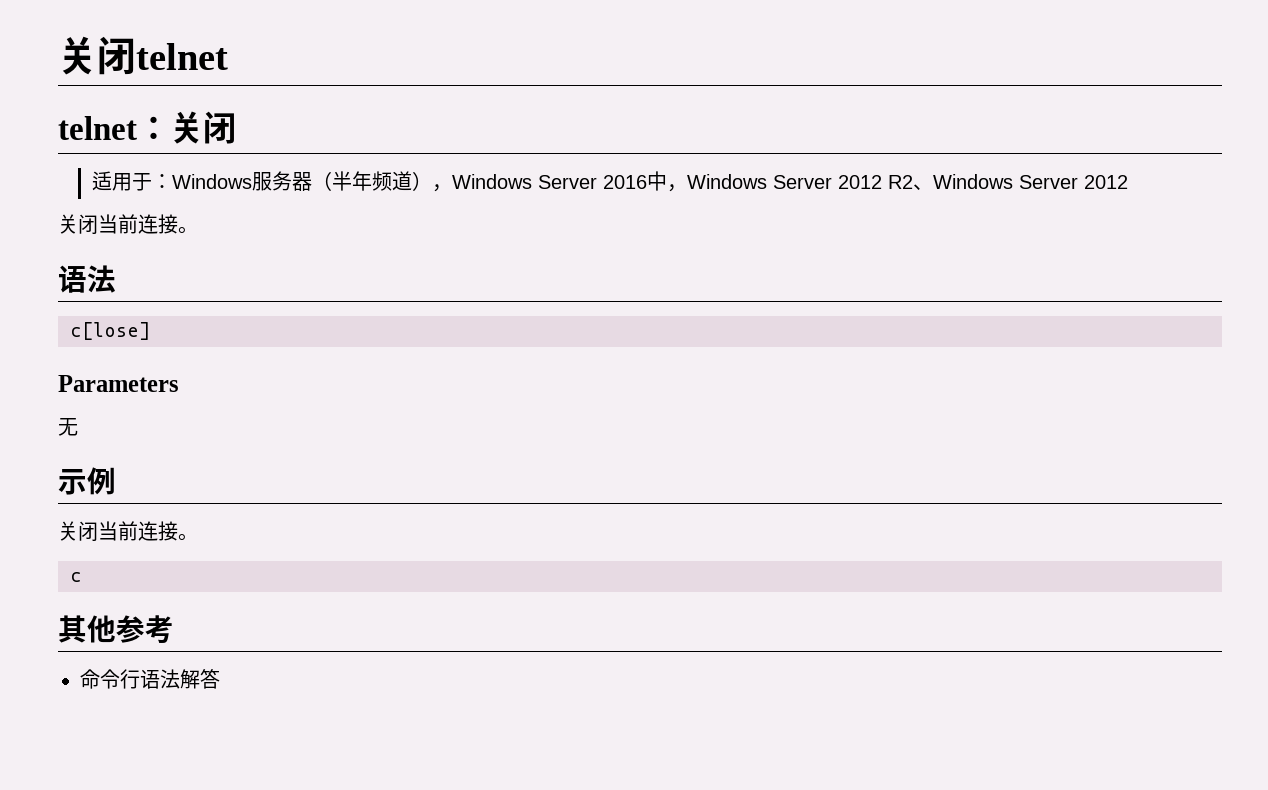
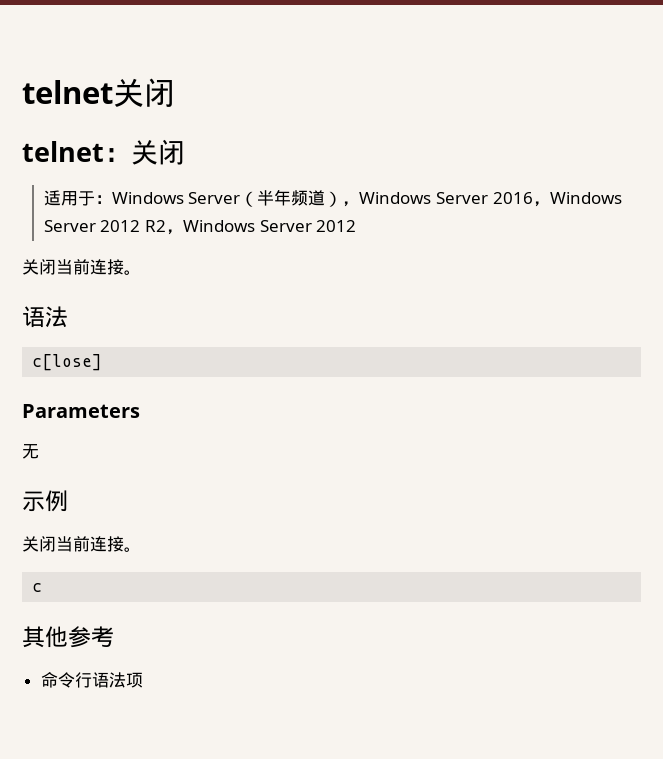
[58,36,228,75] 关闭telnet -> [22,78,175,107] telnet关闭
[251,171,312,191] 服务器 -> [188,192,241,204] Server
[646,171,667,191] 中 -> (533, 198) none
[912,184,933,190] 、 -> [165,229,183,235] ，
[180,669,220,689] 解答 -> [125,672,143,688] 项

